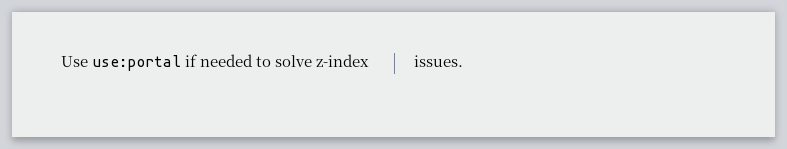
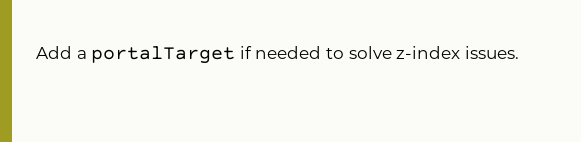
[61,55,182,71] Use use:portal -> [36,46,236,64] Add a portalTarget

